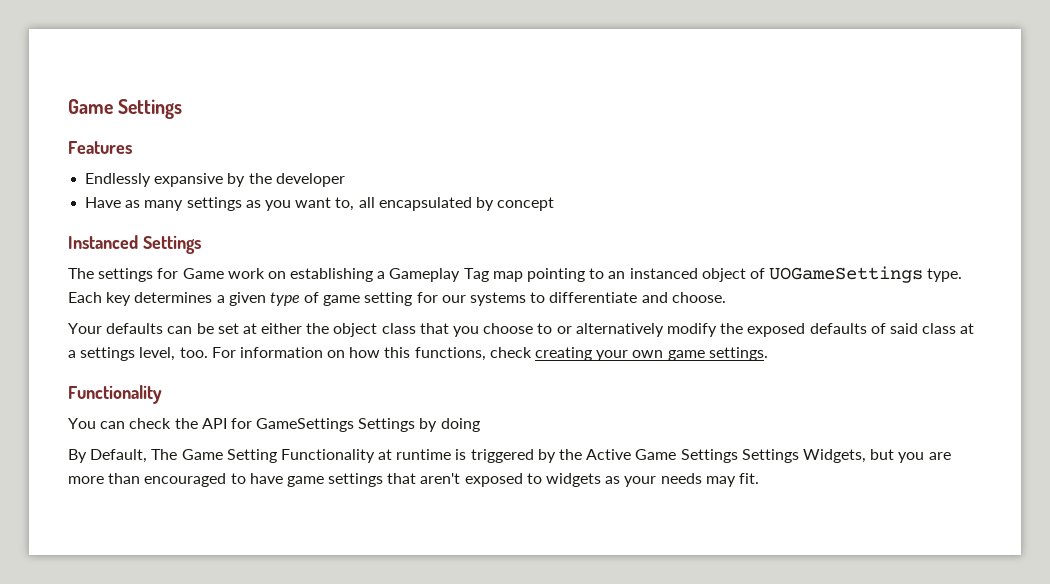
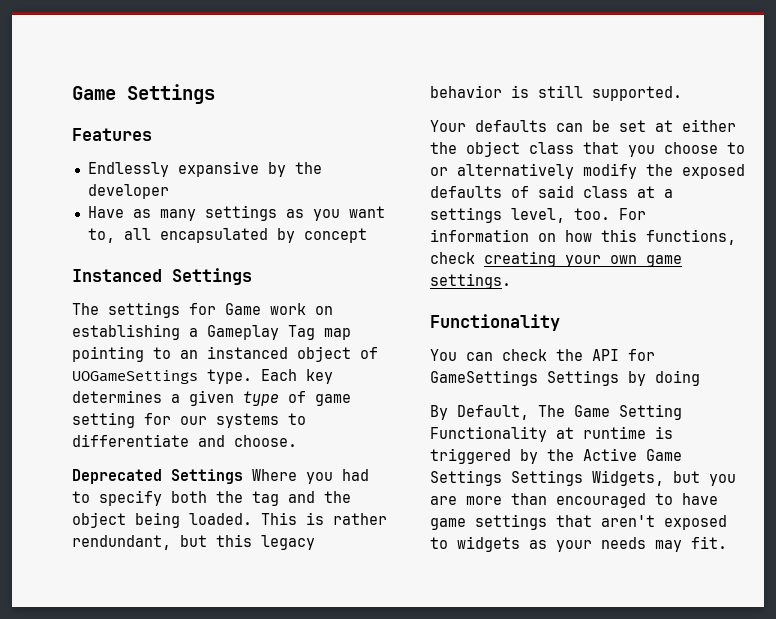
(726, 297) none -> [72,469,369,484] [72,490,351,506] [72,512,387,528] [72,534,315,550] [430,85,682,101] // Deprecated Settings Where you had to specify both the tag and the object being loaded. This is rather rendundant, but this legacy behavior is still supported.

